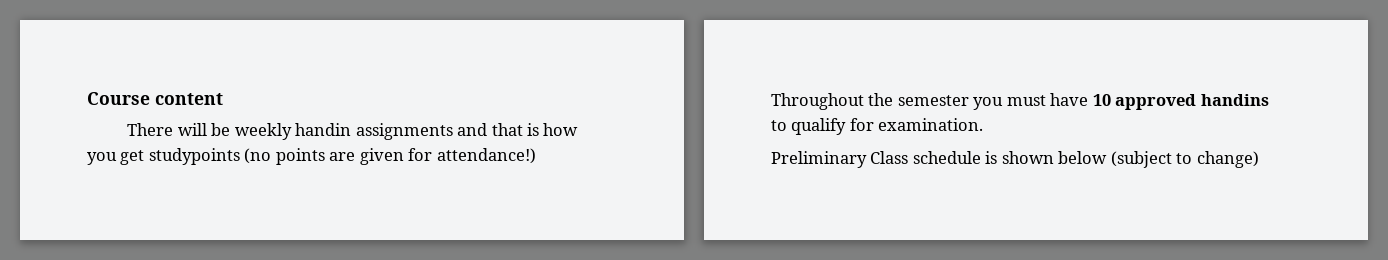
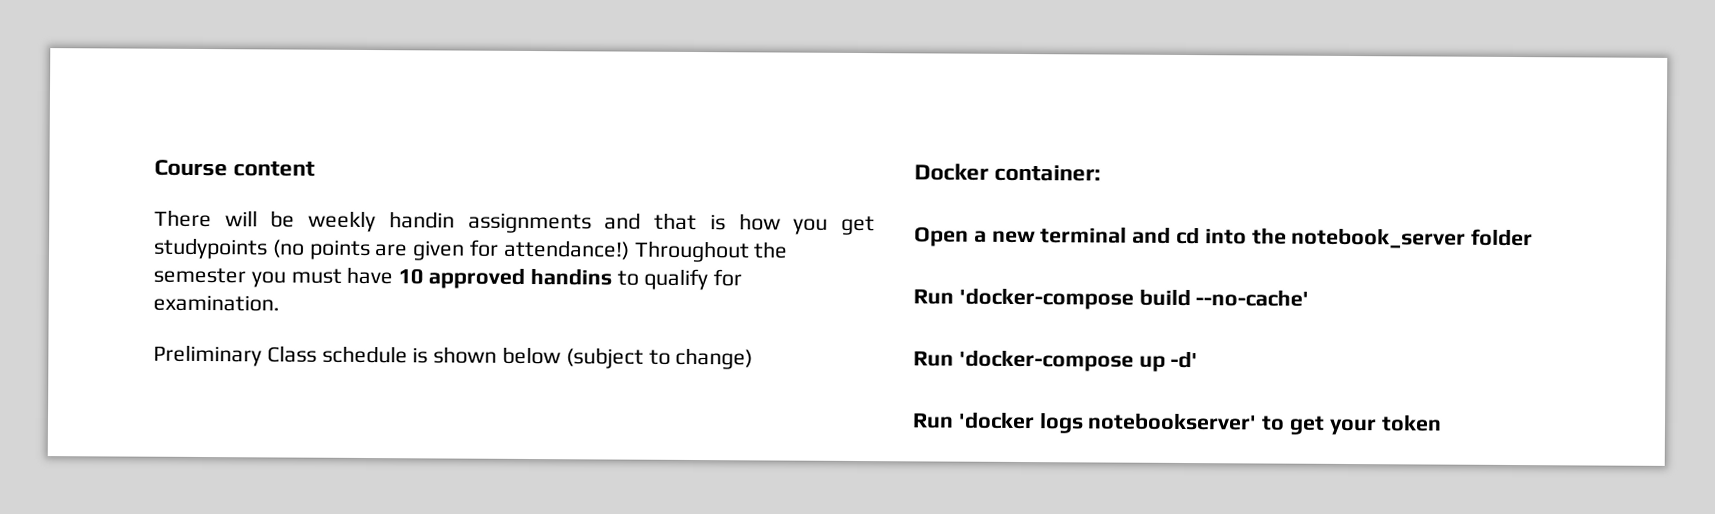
(1259, 159) none -> [914,163,1102,182] [914,226,1534,249] [913,287,1310,310] [913,349,1199,372] [912,411,1442,436] // Docker container: // Open a new terminal and cd into the notebook_server folder // Run 'docker-compose build --no-cache' // Run 'docker-compose up -d' // Run 'docker logs notebookserver' to get your token

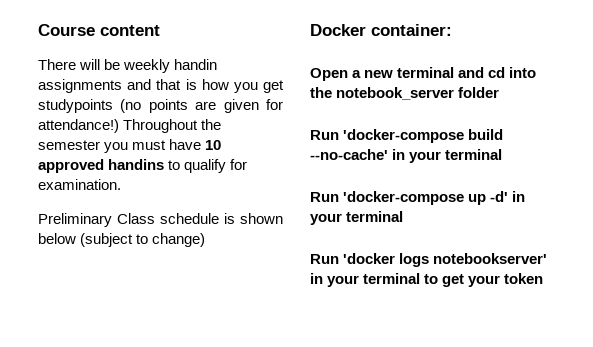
(1310, 298) none -> [392,149,503,163] in your terminal
(1199, 359) none -> [512,191,526,202] [310,211,404,225] in your terminal
(1258, 421) none -> [310,273,421,287] in your terminal

